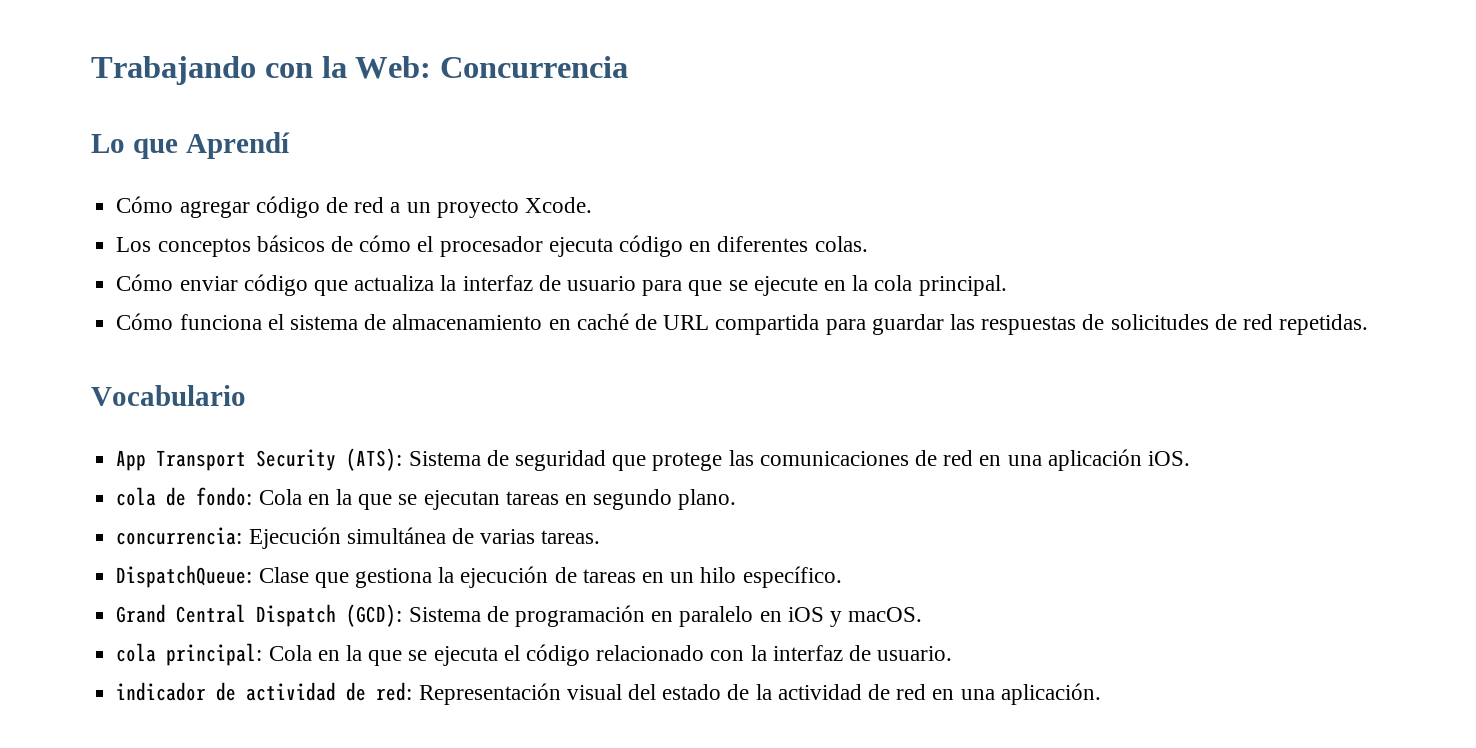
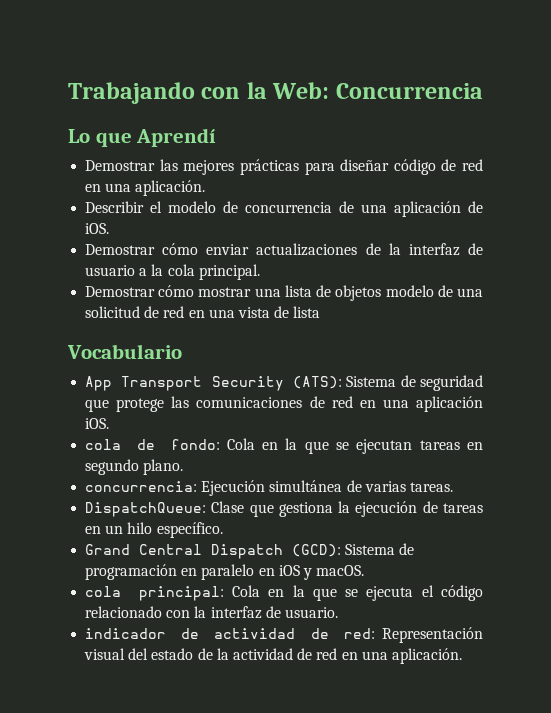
[116,196,592,218] [116,235,868,257] [116,274,1007,296] [116,313,1369,335] Cómo agregar código de red a un proyecto Xcode. // Los conceptos básicos de cómo el procesador ejecuta código en diferentes colas. // Cómo enviar código que actualiza la interfaz de usuario para que se ejecute en la cola principal. // Cómo funciona el sistema de almacenamiento en caché de URL compartida para guardar las respuestas de solicitudes de red repetidas. -> [85,159,483,175] [85,180,206,196] [85,201,483,217] [85,223,110,234] [85,243,483,256] [85,264,260,280] [85,285,483,301] [85,306,321,318] Demostrar las mejores prácticas para diseñar código de red en una aplicación. // Describir el modelo de concurrencia de una aplicación de iOS. // Demostrar cómo enviar actualizaciones de la interfaz de usuario a la cola principal. // Demostrar cómo mostrar una lista de objetos modelo de una solicitud de red en una vista de lista

